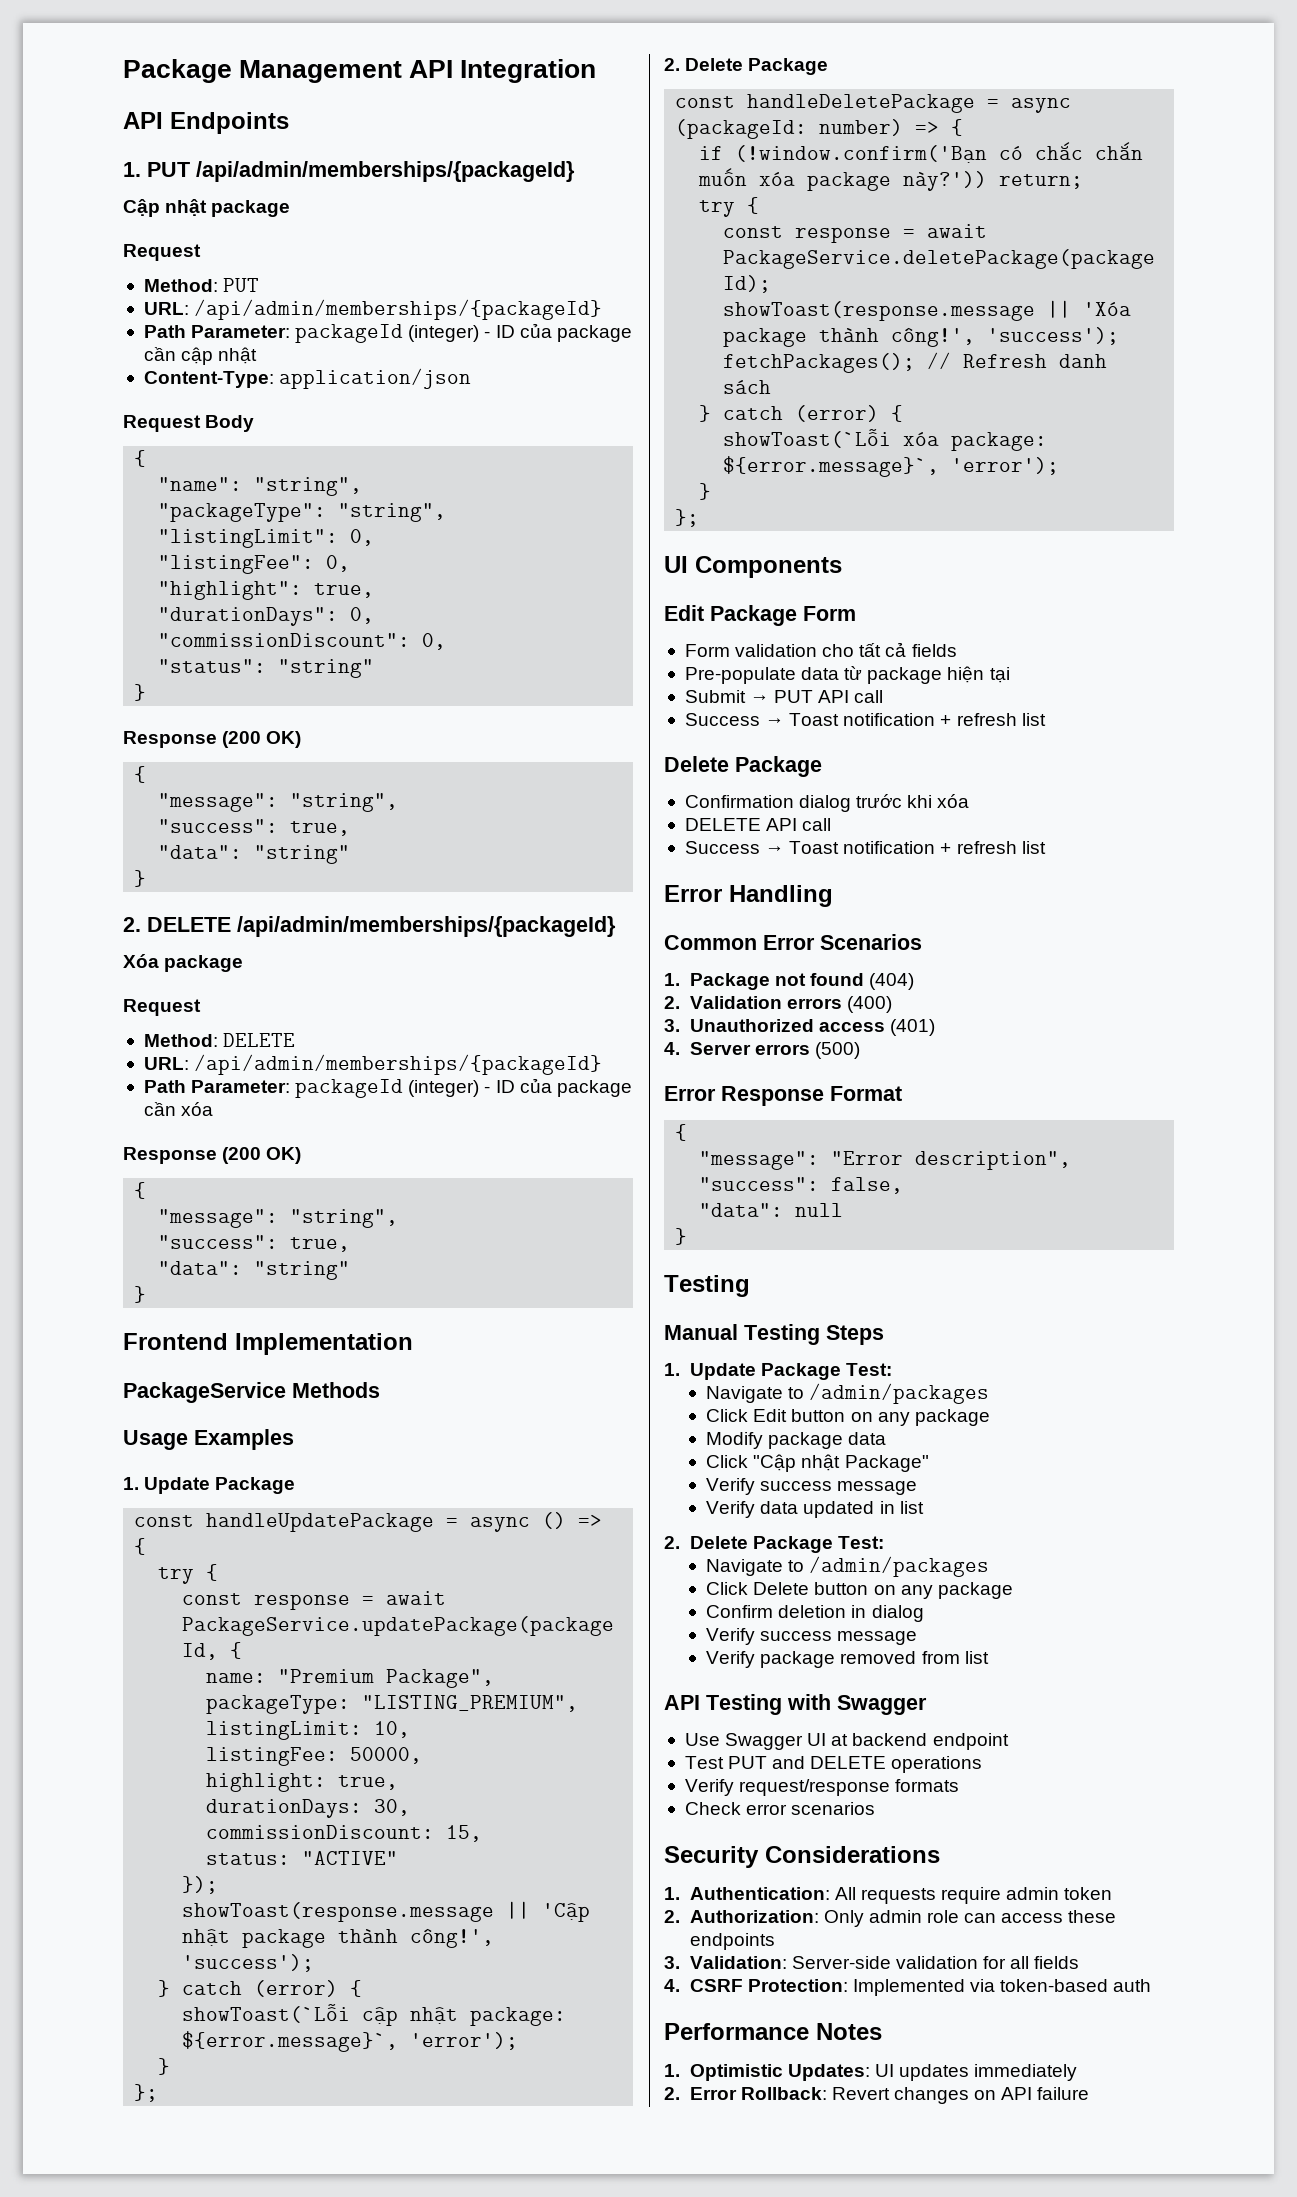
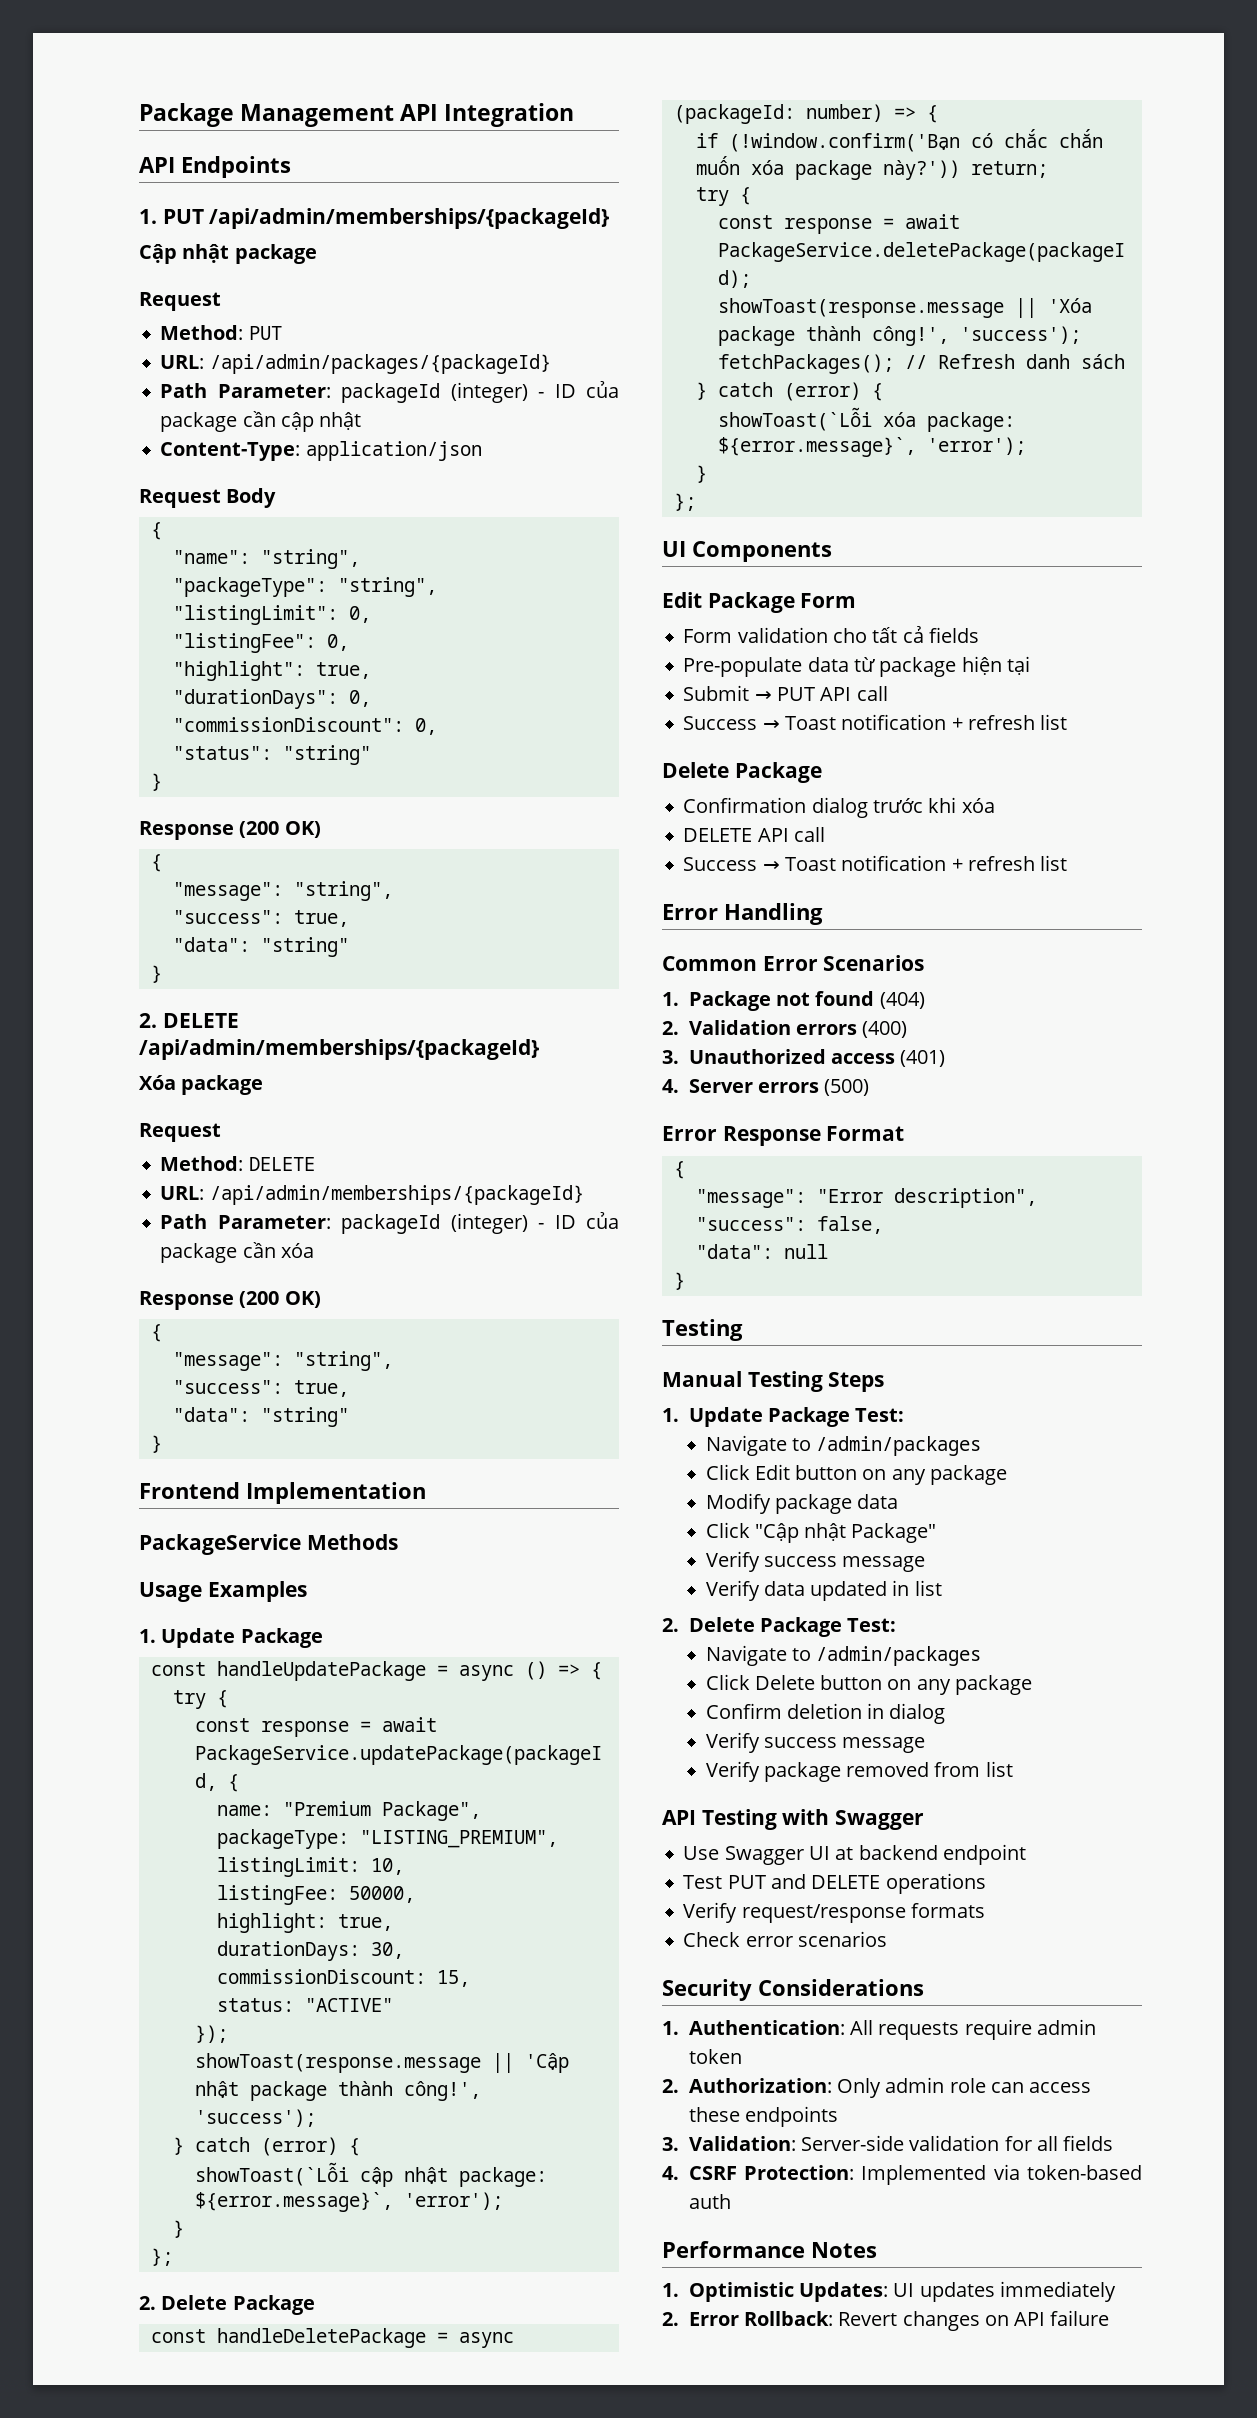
[194,299,603,320] /api/admin/memberships/{packageId} -> [209,354,551,374] /api/admin/packages/{packageId}

